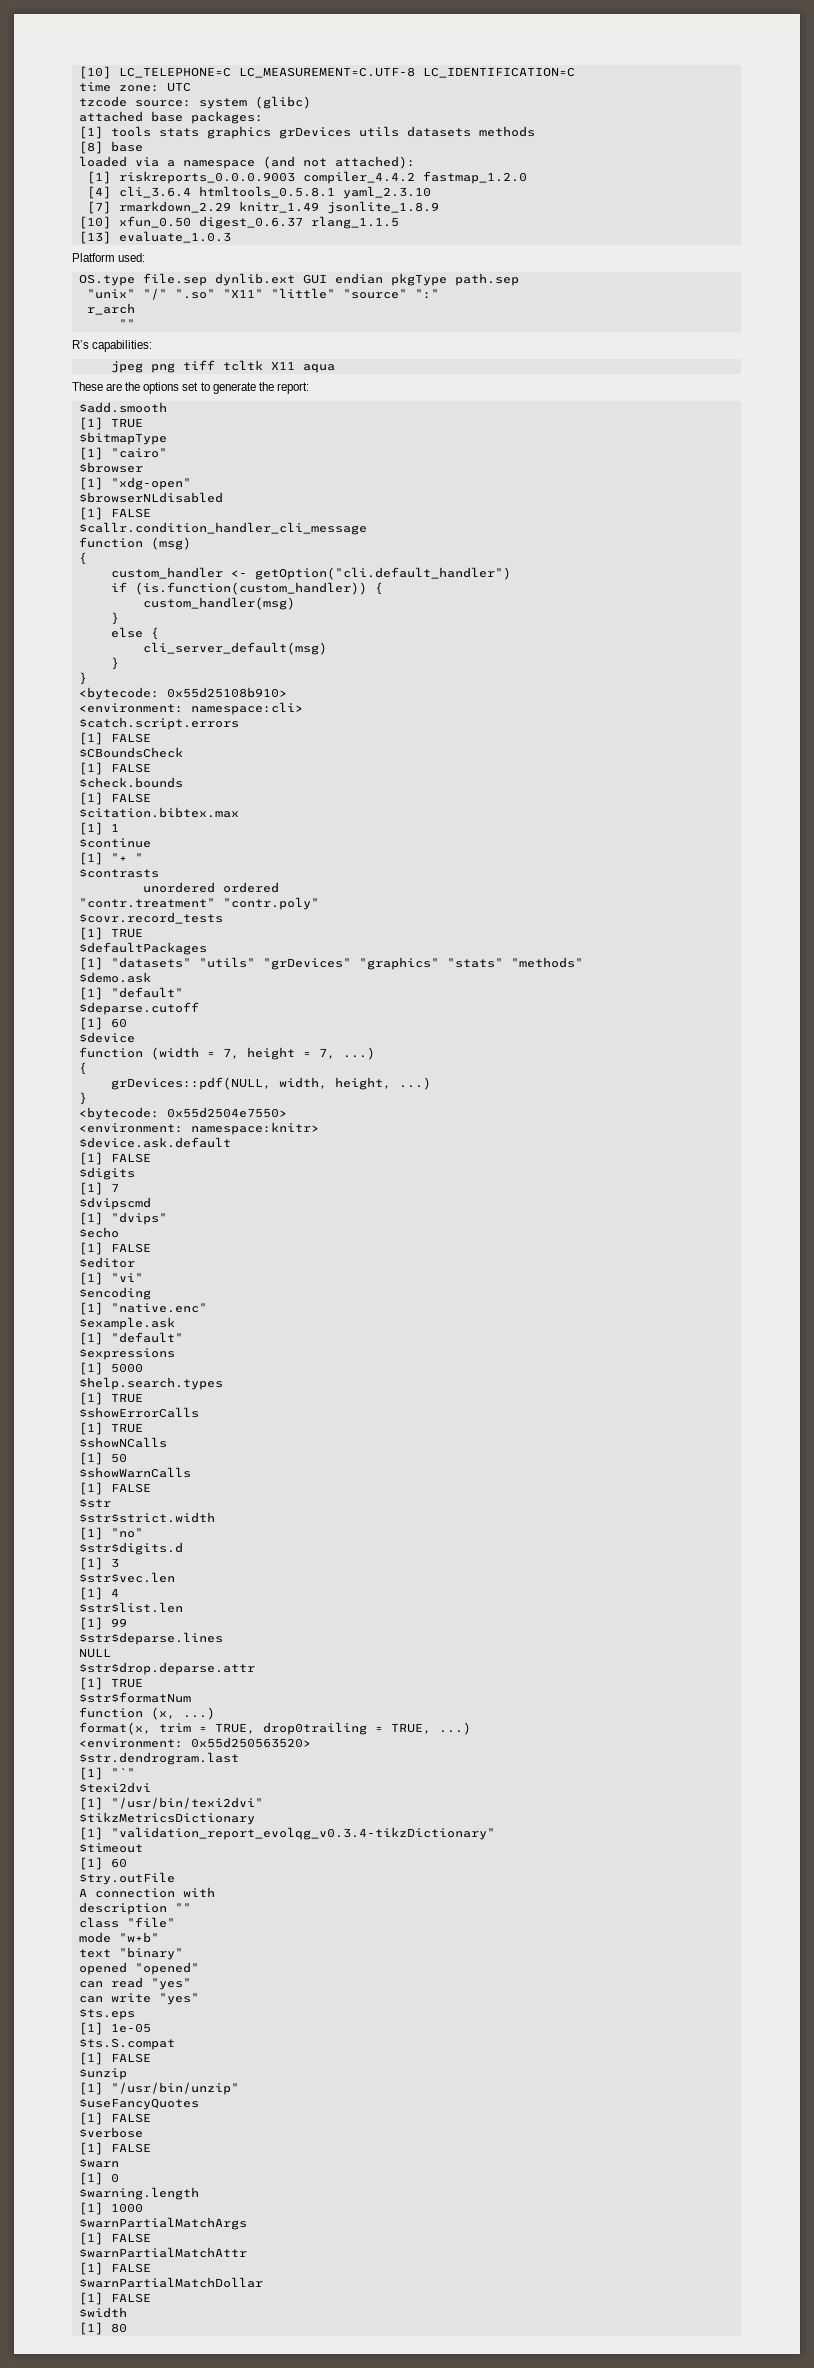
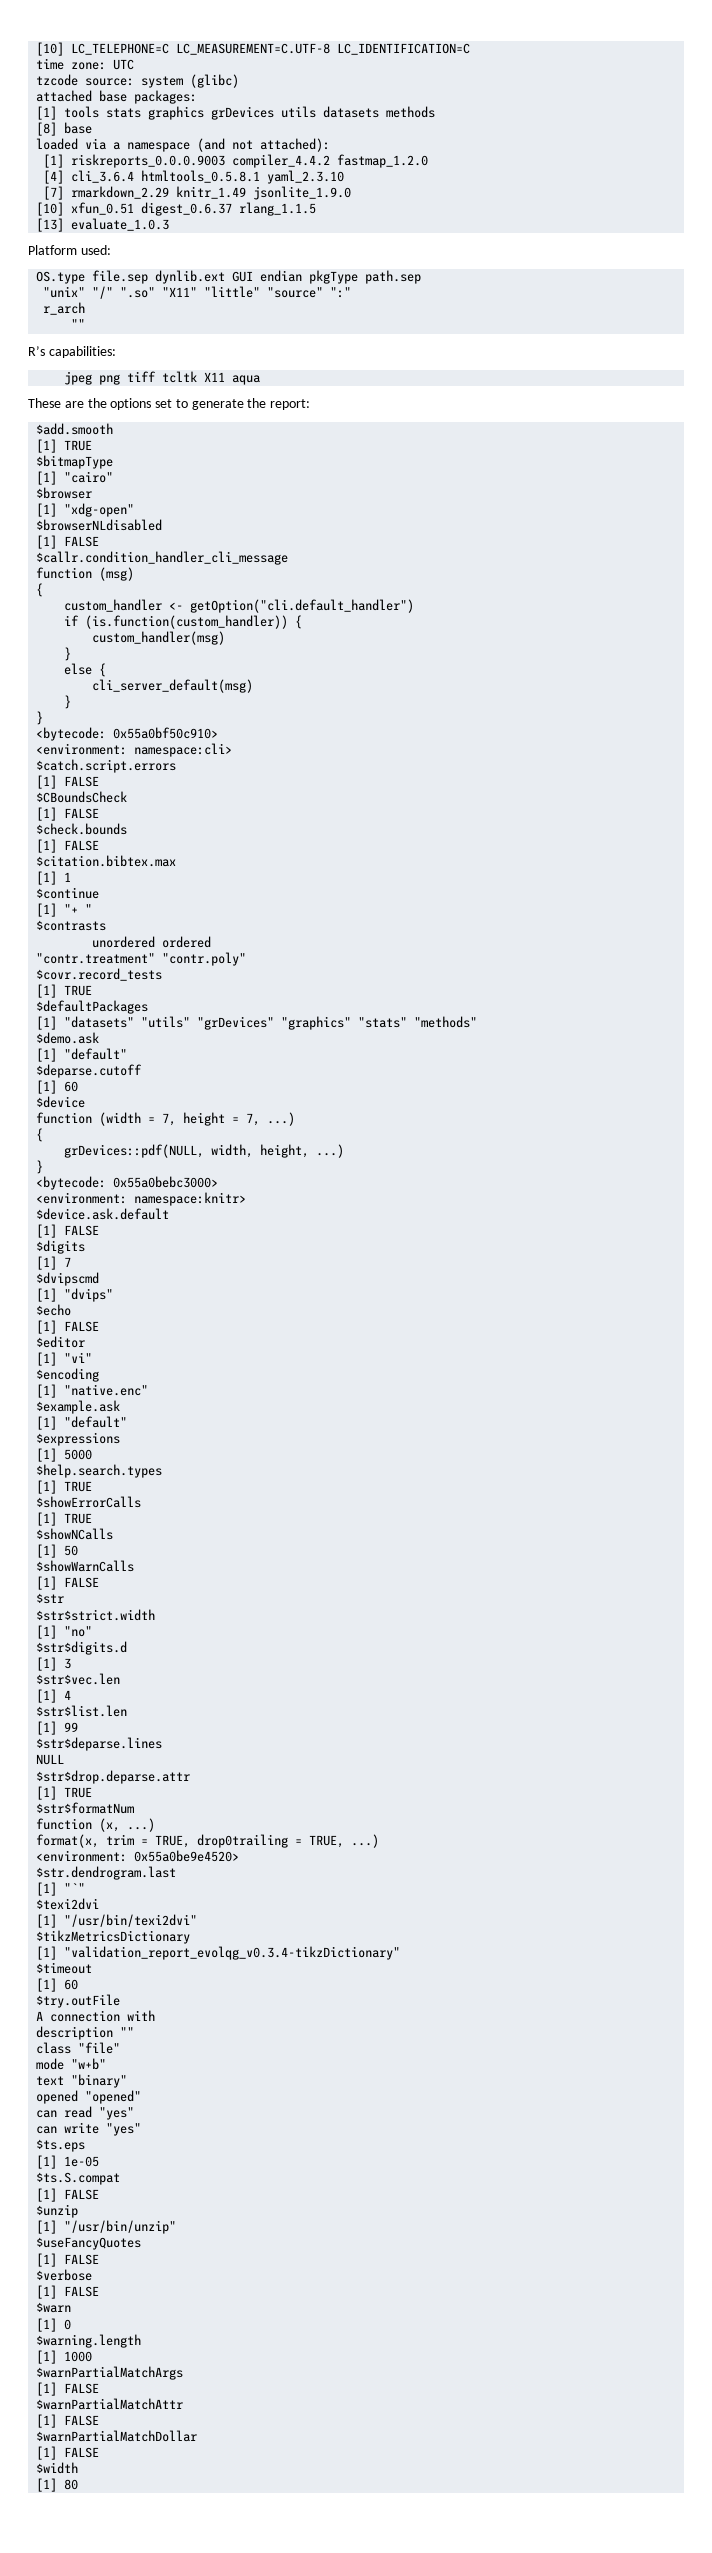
[326,201,439,214] [78,216,191,229] jsonlite_1.8.9 // [10] xfun_0.50 -> [253,186,352,200] [36,202,135,216] jsonlite_1.9.0 // [10] xfun_0.51
[166,687,287,698] 0x55d25108b910> -> [113,727,219,739] 0x55a0bf50c910>
[166,1107,287,1118] 0x55d2504e7550> -> [113,1176,219,1188] 0x55a0bebc3000>
[190,1737,311,1748] 0x55d250563520> -> [134,1850,240,1862] 0x55a0be9e4520>

